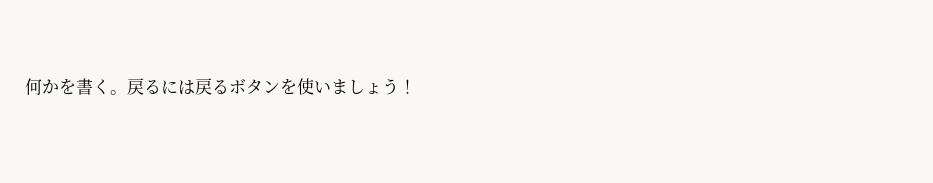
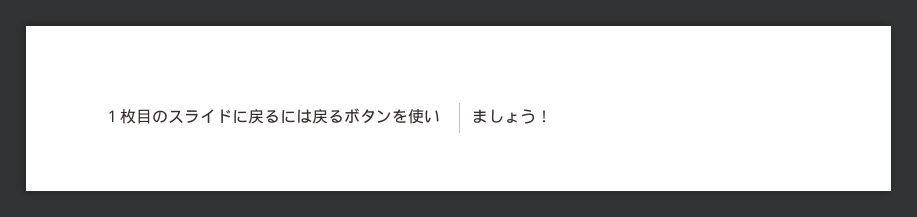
[25,78,127,95] 何かを書く。 -> [104,109,248,124] １枚目のスライドに

